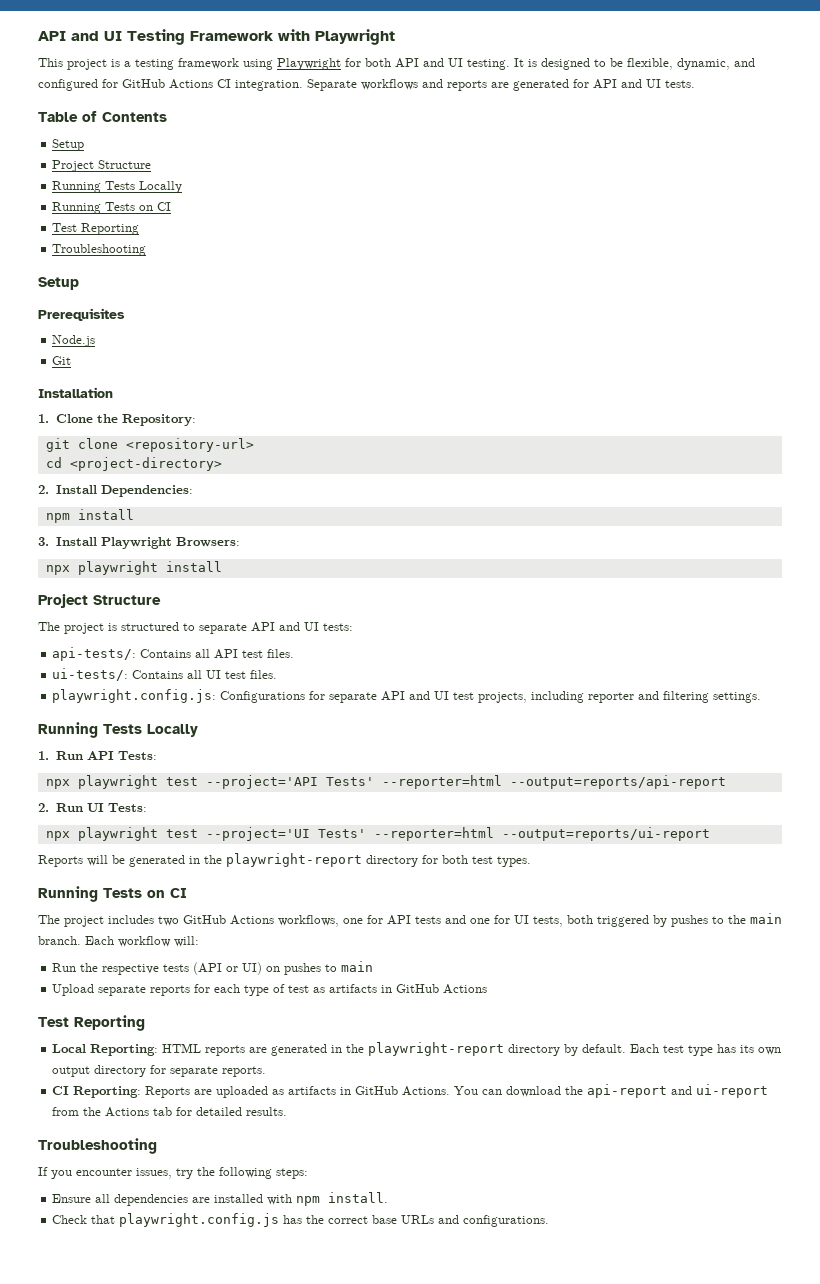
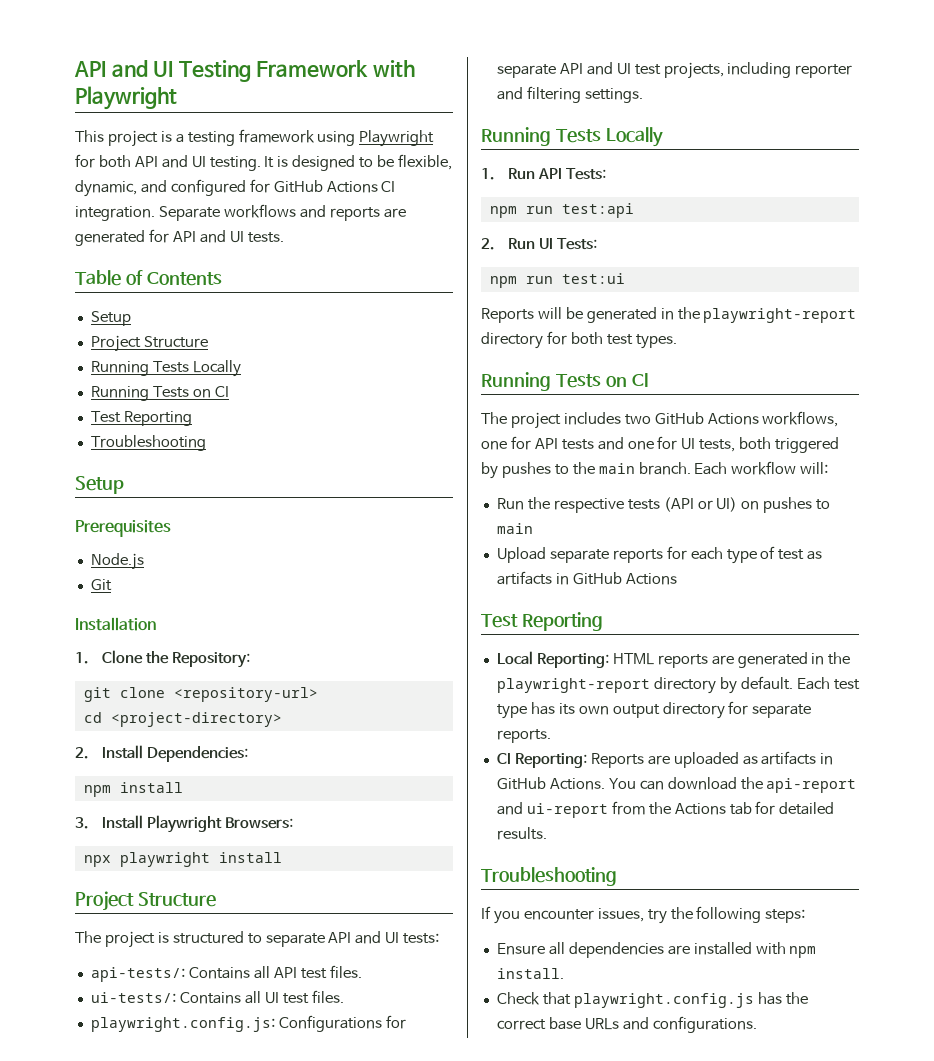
[45,775,726,789] [38,803,147,812] [45,827,710,841] npx playwright test --project='API Tests' --reporter=html --output=reports/api-report // 2. Run UI Tests: // npx playwright test --project='UI Tests' --reporter=html --output=reports/ui-report -> [489,203,634,218] [481,238,597,250] [489,273,625,288] npm run test:api // 2. Run UI Tests: // npm run test:ui

